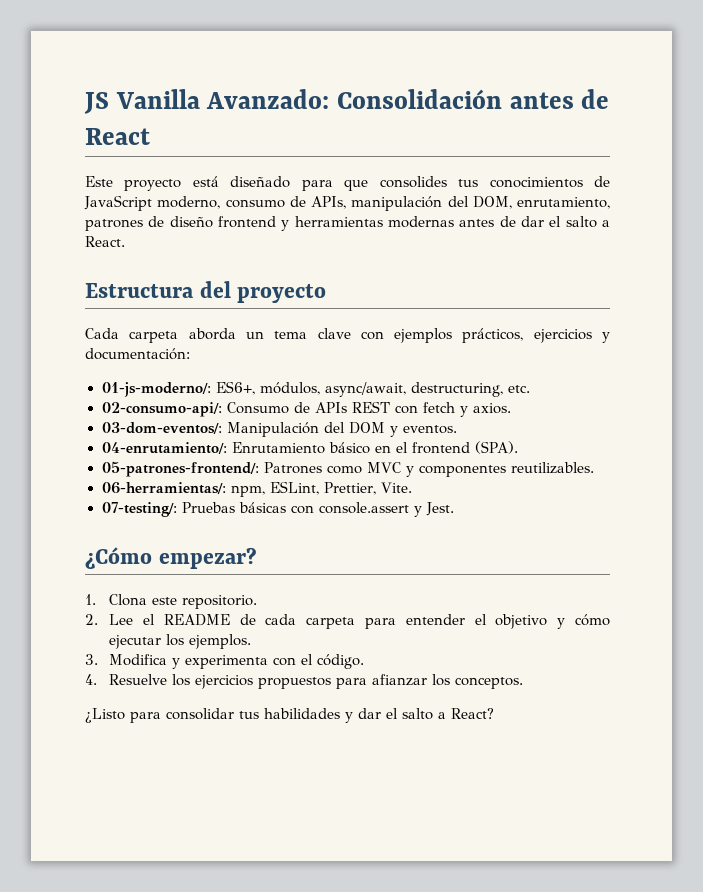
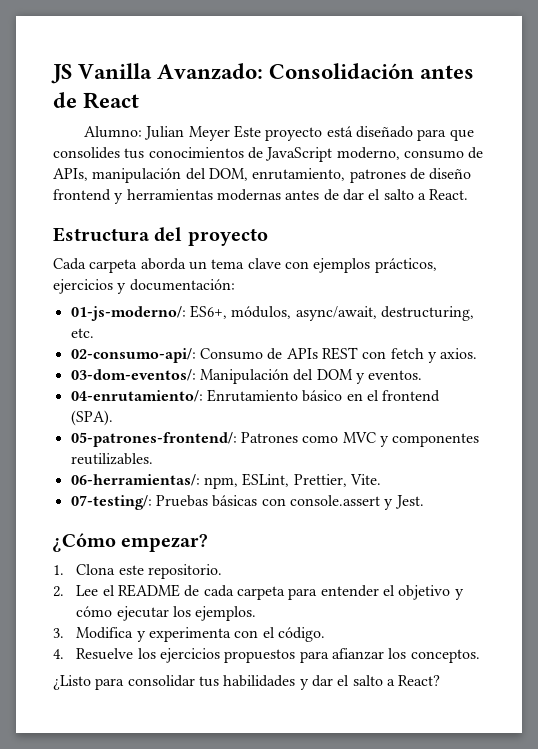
(150, 136) none -> [84,126,230,141] Alumno: Julian Meyer

